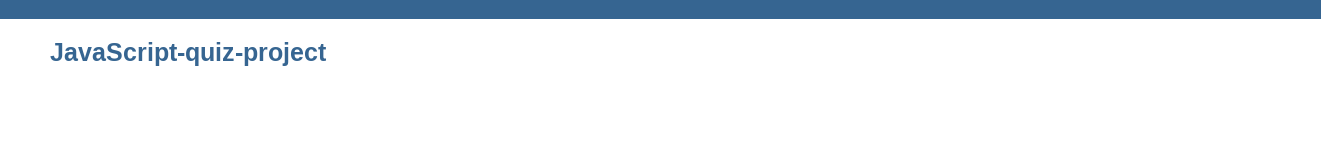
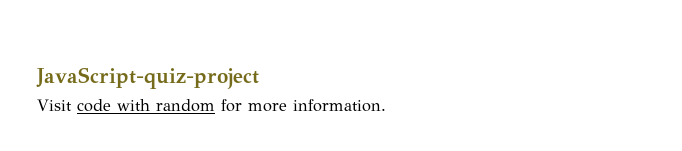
(327, 54) none -> [37,99,386,112] // Visit code with random for more information.

